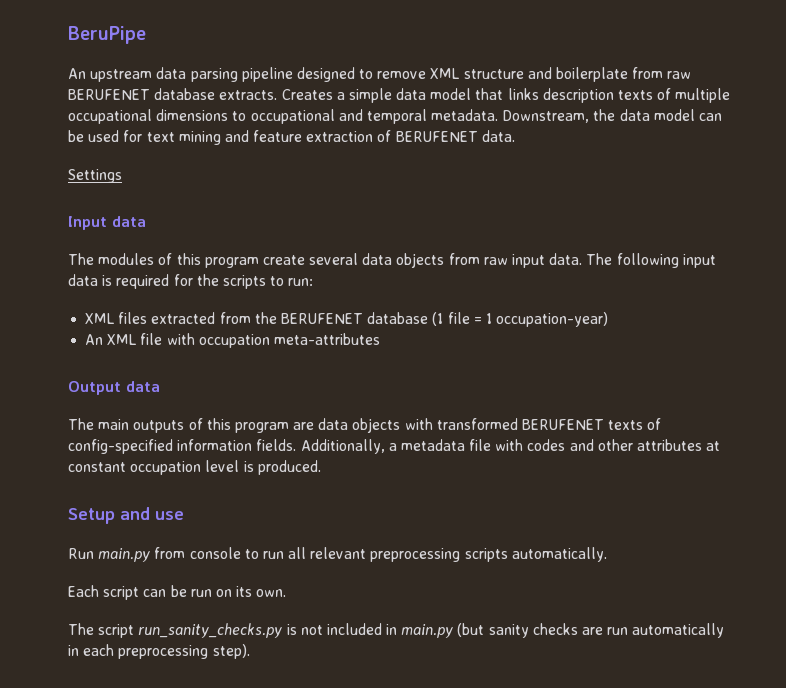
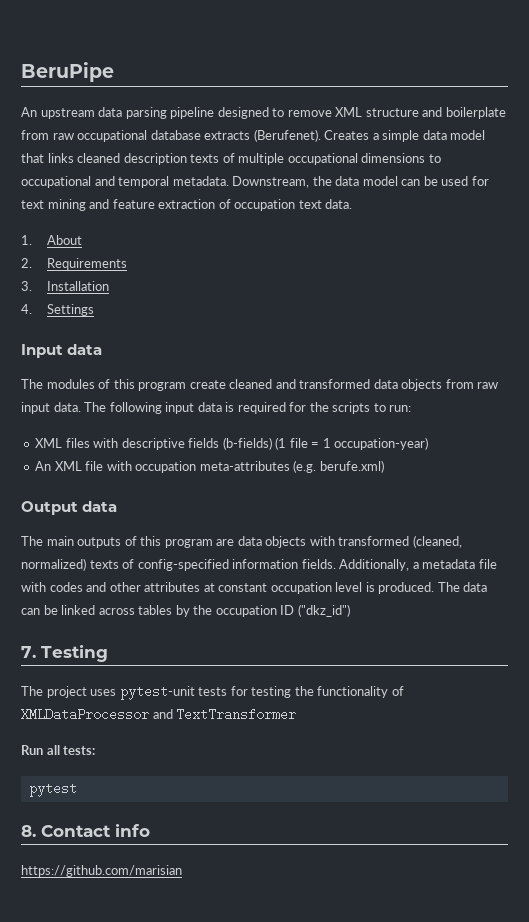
[68,88,278,100] BERUFENET database extracts. -> [77,129,321,142] occupational database extracts (Berufenet).
(539, 94) none -> [77,153,121,163] cleaned
[395,131,478,142] BERUFENET -> [234,199,322,211] occupation text
(515, 136) none -> [21,235,82,245] [21,258,127,270] [21,281,109,291] [21,304,32,314] 1. About // 2. Requirements // 3. Installation // 4.
[309,253,359,265] several -> [229,379,371,389] cleaned and transformed
[151,312,429,324] extracted from the BERUFENET database -> [93,437,272,450] with descriptive fields (b-fields)
(380, 339) none -> [293,460,384,473] (e.g. berufe.xml)
[522,419,605,430] BERUFENET -> [412,535,462,548] [21,558,86,571] (cleaned, normalized)
[68,507,184,524] [68,547,607,562] [68,585,287,600] [68,623,725,638] [68,644,250,659] // Setup and use // Run main.py from console to run all relevant preprocessing scripts automatically. // Each script can be run on its own. // The script run_sanity_checks.py is not included in main.py (but sanity checks are run automatically in each preprocessing step). -> [437,582,488,592] [21,604,350,617] [21,645,108,662] [21,685,404,700] [21,708,297,721] [21,745,96,755] [28,782,77,797] [21,824,150,837] [21,865,182,877] The data can be linked across tables by the occupation ID ("dkz_id") // 7. Testing // The project uses pytest-unit tests for testing the functionality of XMLDataProcessor and TextTransformer // Run all tests: // pytest // 8. Contact info // https://github.com/marisian

